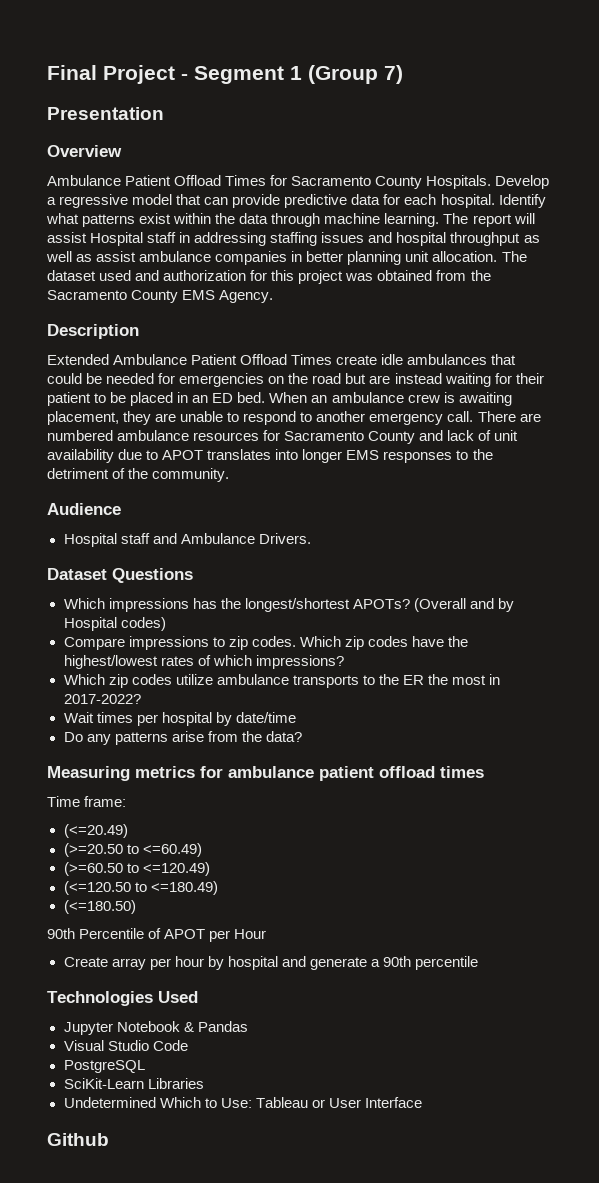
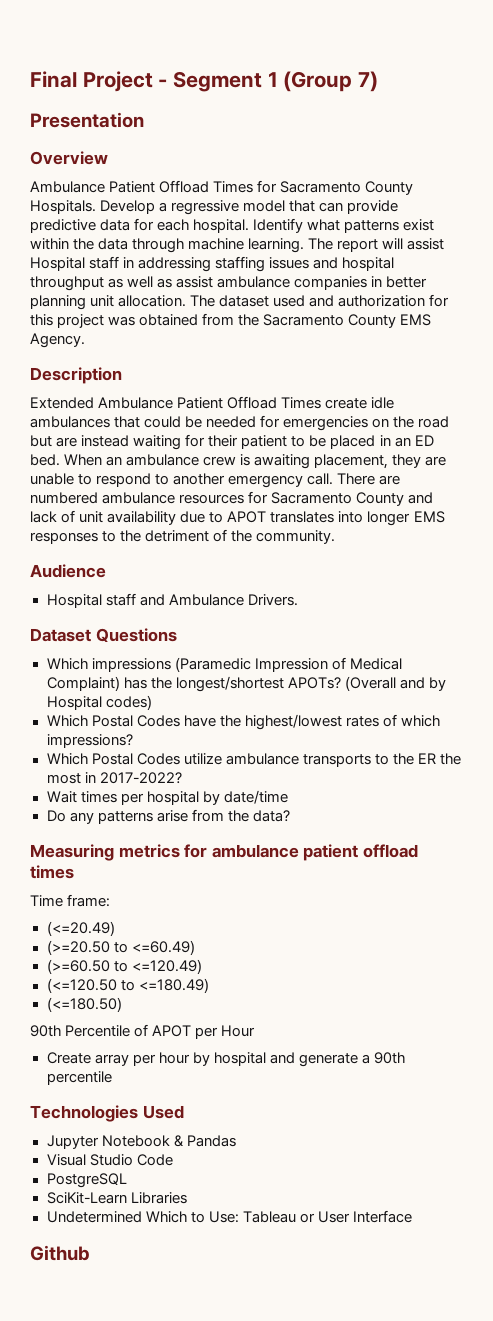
(189, 605) none -> [174,657,402,672] [46,676,120,691] (Paramedic Impression of Medical Complaint)
[63,636,408,650] Compare impressions to zip codes. Which zip codes -> [46,715,180,727] Which Postal Codes
[108,674,172,688] zip codes -> [91,753,180,765] Postal Codes

